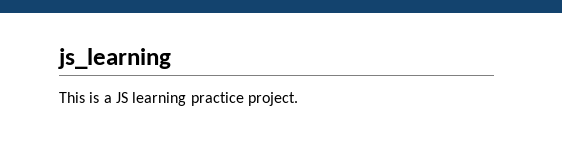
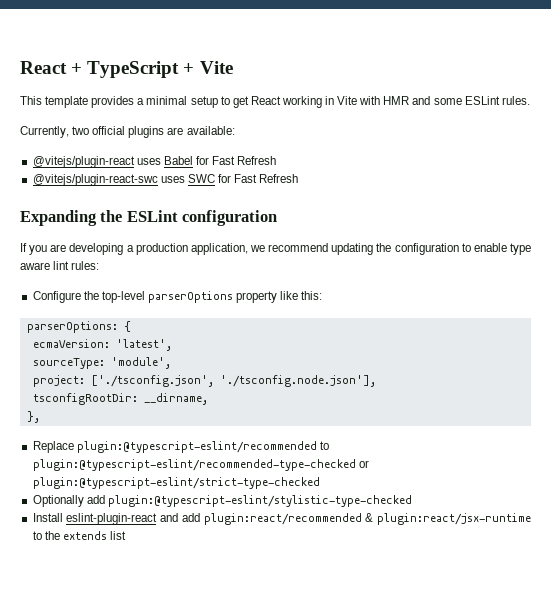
[58,48,171,69] [59,92,298,106] js_learning // This is a JS learning practice project. -> [20,61,233,78] [20,96,530,108] [20,126,235,138] [32,156,277,168] [32,174,299,186] [20,210,278,226] [20,243,532,255] [20,261,100,270] [32,291,323,303] [26,321,131,333] [32,339,172,351] [32,357,171,369] [32,375,376,387] [32,393,208,405] [26,411,40,423] [32,441,329,453] [32,459,369,471] [32,477,320,489] [32,495,412,507] [32,513,531,525] [32,531,126,540] React + TypeScript + Vite // This template provides a minimal setup to get React working in Vite with HMR and some ESLint rules. // Currently, two official plugins are available: // @vitejs/plugin-react uses Babel for Fast Refresh // @vitejs/plugin-react-swc uses SWC for Fast Refresh // Expanding the ESLint configuration // If you are developing a production application, we recommend updating the configuration to enable type aware lint rules: // Configure the top-level parserOptions property like this: // parserOptions: { // ecmaVersion: 'latest', // sourceType: 'module', // project: ['./tsconfig.json', './tsconfig.node.json'], // tsconfigRootDir: __dirname, // }, // Replace plugin:@typescript-eslint/recommended to plugin:@typescript-eslint/recommended-type-checked or plugin:@typescript-eslint/strict-type-checked // Optionally add plugin:@typescript-eslint/stylistic-type-checked // Install eslint-plugin-react and add plugin:react/recommended & plugin:react/jsx-runtime to the extends list

